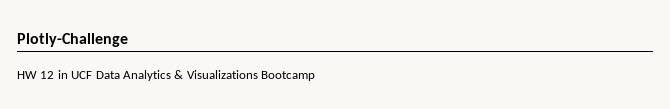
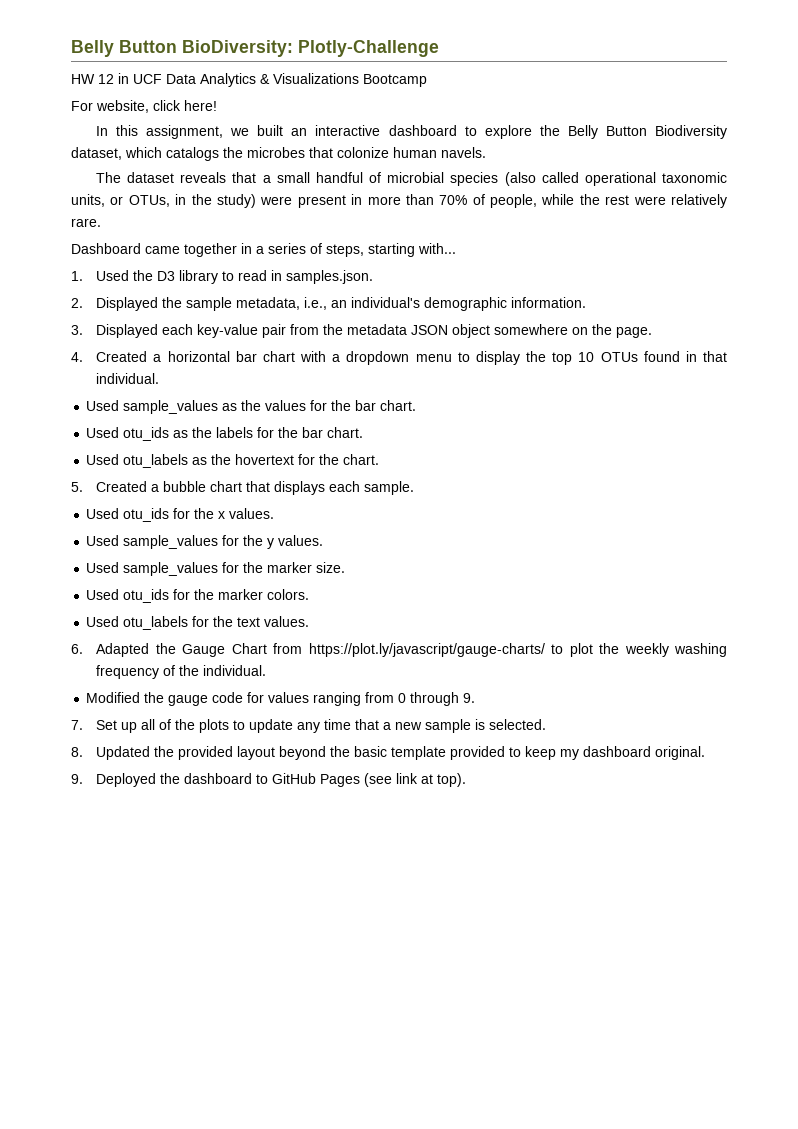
(17, 40) none -> [71,40,293,57] Belly Button BioDiversity:
(315, 76) none -> [71,100,217,113] [95,125,727,139] [71,147,486,161] [95,172,727,186] [71,194,728,208] [71,218,101,227] [71,243,456,257] [71,270,374,284] [71,297,587,311] [71,324,653,338] [71,351,728,365] [96,373,160,384] [86,400,417,414] [86,427,364,441] [86,454,380,468] [71,481,415,495] [86,508,275,522] [86,535,324,549] [86,562,346,576] [86,589,310,603] [86,616,310,630] [71,643,727,657] [96,665,267,679] [86,692,476,706] [71,719,547,733] [71,746,706,760] [71,773,467,787] // For website, click here! // In this assignment, we built an interactive dashboard to explore the Belly Button Biodiversity dataset, which catalogs the microbes that colonize human navels. // The dataset reveals that a small handful of microbial species (also called operational taxonomic units, or OTUs, in the study) were present in more than 70% of people, while the rest were relatively rare. // Dashboard came together in a series of steps, starting with... // 1. Used the D3 library to read in samples.json. // 2. Displayed the sample metadata, i.e., an individual's demographic information. // 3. Displayed each key-value pair from the metadata JSON object somewhere on the page. // 4. Created a horizontal bar chart with a dropdown menu to display the top 10 OTUs found in that individual. // Used sample_values as the values for the bar chart. // Used otu_ids as the labels for the bar chart. // Used otu_labels as the hovertext for the chart. // 5. Created a bubble chart that displays each sample. // Used otu_ids for the x values. // Used sample_values for the y values. // Used sample_values for the marker size. // Used otu_ids for the marker colors. // Used otu_labels for the text values. // 6. Adapted the Gauge Chart from https://plot.ly/javascript/gauge-charts/ to plot the weekly washing frequency of the individual. // Modified the gauge code for values ranging from 0 through 9. // 7. Set up all of the plots to update any time that a new sample is selected. // 8. Updated the provided layout beyond the basic template provided to keep my dashboard original. // 9. Deployed the dashboard to GitHub Pages (see link at top).

